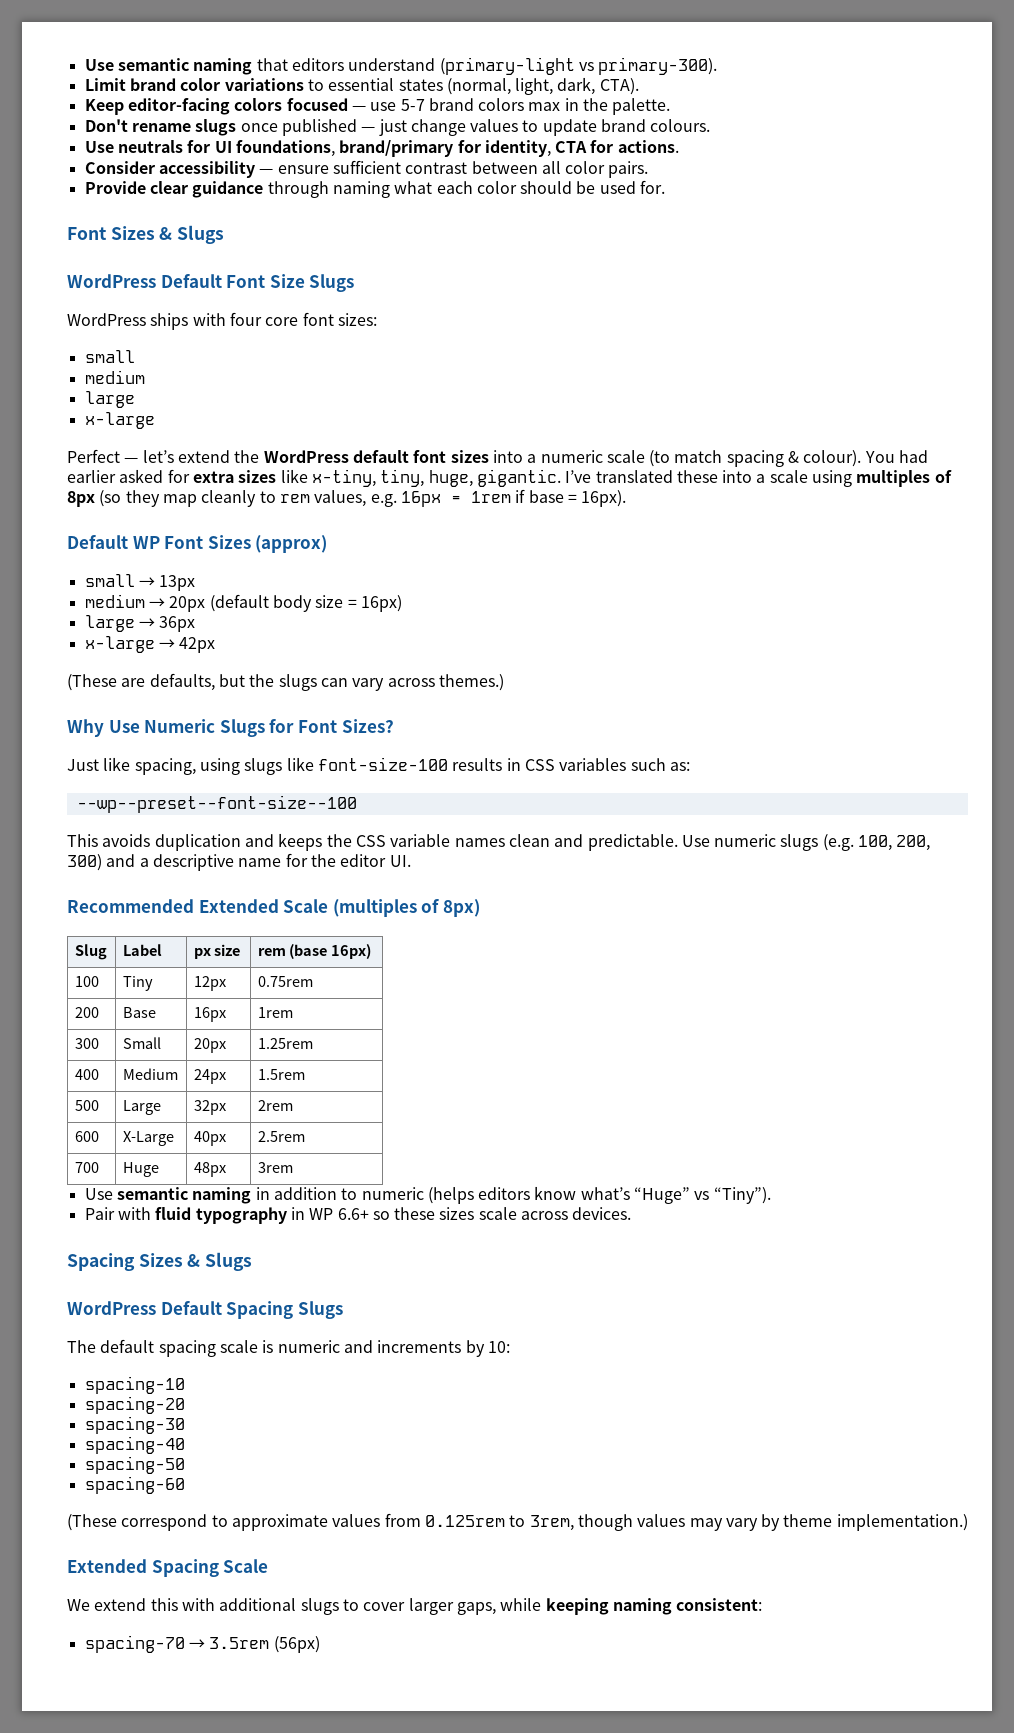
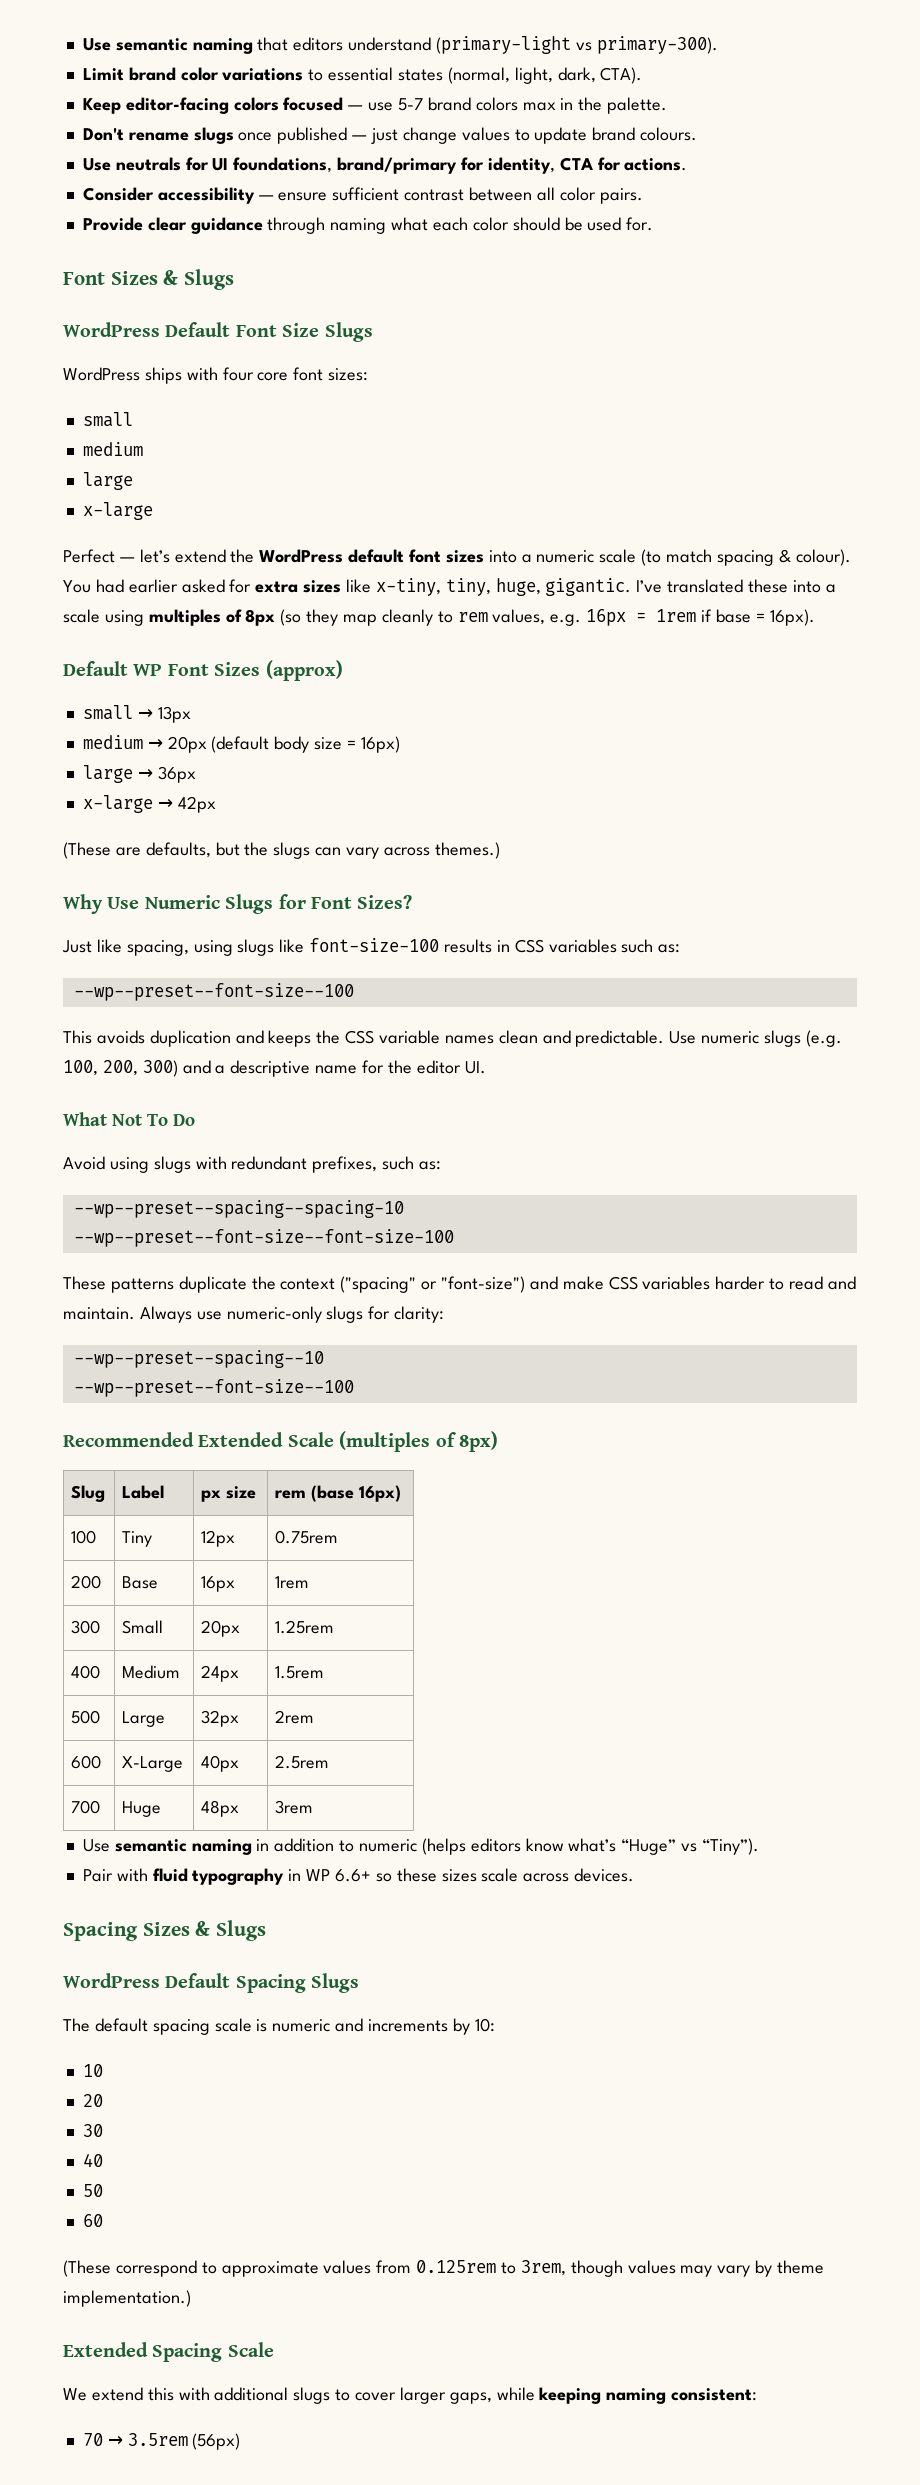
(411, 861) none -> [63,1112,196,1126] [63,1156,442,1173] [73,1200,404,1218] [73,1229,454,1247] [63,1276,856,1293] [63,1306,445,1323] [73,1350,324,1368] [73,1379,354,1397] // What Not To Do // Avoid using slugs with redundant prefixes, such as: // --wp--preset--spacing--spacing-10 // --wp--preset--font-size--font-size-100 // These patterns duplicate the context ("spacing" or "font-size") and make CSS variables harder to read and maintain. Always use numeric-only slugs for clarity: // --wp--preset--spacing--10 // --wp--preset--font-size--100
[84,1376,185,1394] [84,1396,185,1414] [84,1416,185,1434] [84,1436,185,1454] [84,1456,185,1474] [84,1476,185,1494] spacing-10 // spacing-20 // spacing-30 // spacing-40 // spacing-50 // spacing-60 -> [82,2064,103,2077] [82,2094,103,2107] [82,2124,103,2137] [82,2153,103,2167] [82,2184,103,2197] [82,2214,103,2227] 10 // 20 // 30 // 40 // 50 // 60
[84,1635,185,1653] spacing-70 -> [82,2433,103,2446] 70

